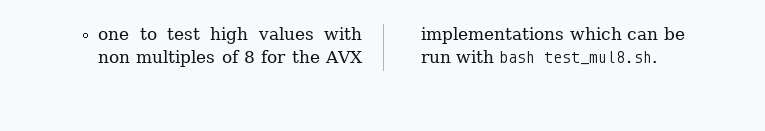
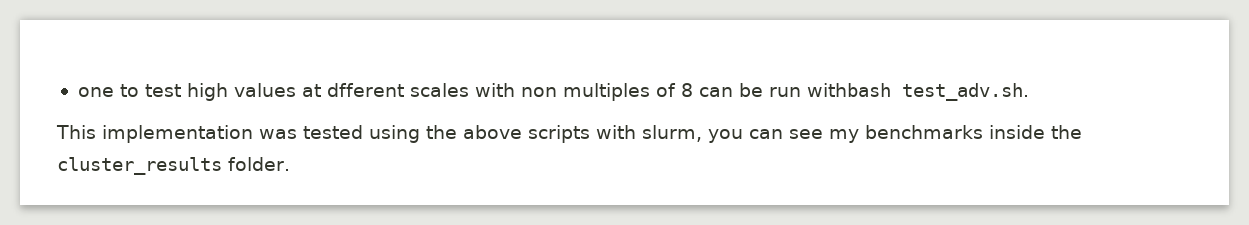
(314, 33) none -> [301,83,469,97] at dfferent scales
[261,50,364,63] [421,27,685,44] [421,50,658,65] for the AVX implementations which can be run with bash test_mul8.sh. -> [698,83,1029,101] [56,125,1082,143] [57,157,290,175] can be run withbash test_adv.sh. // This implementation was tested using the above scripts with slurm, you can see my benchmarks inside the cluster_results folder.

